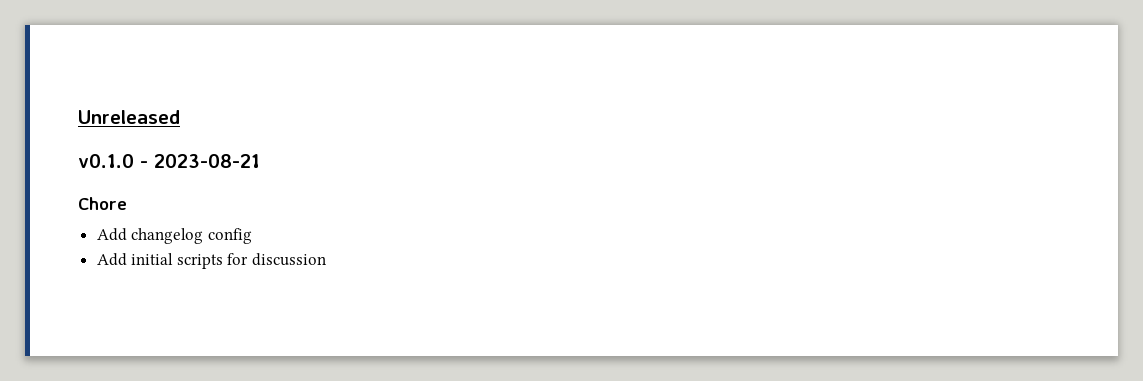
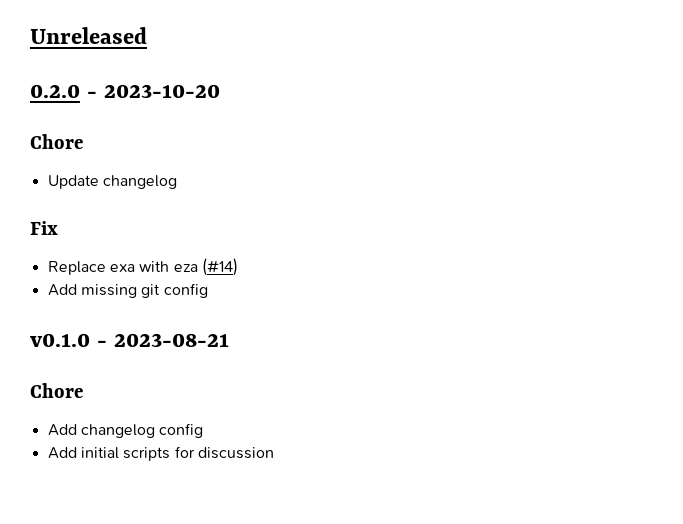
(180, 117) none -> [30,84,220,98] [30,134,83,149] [47,175,177,189] [30,221,58,235] [47,258,238,276] [47,283,208,298] // 0.2.0 - 2023-10-20 // Chore // Update changelog // Fix // Replace exa with eza (#14) // Add missing git config

